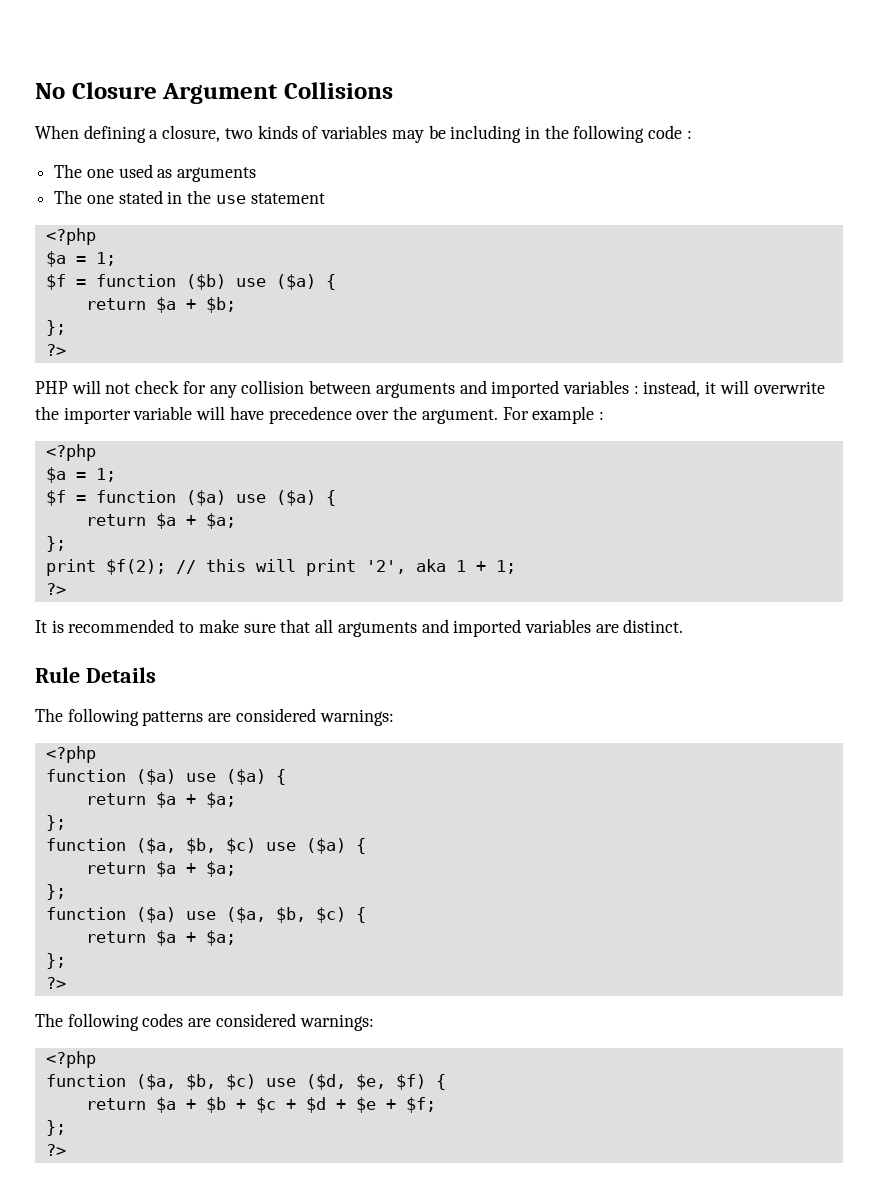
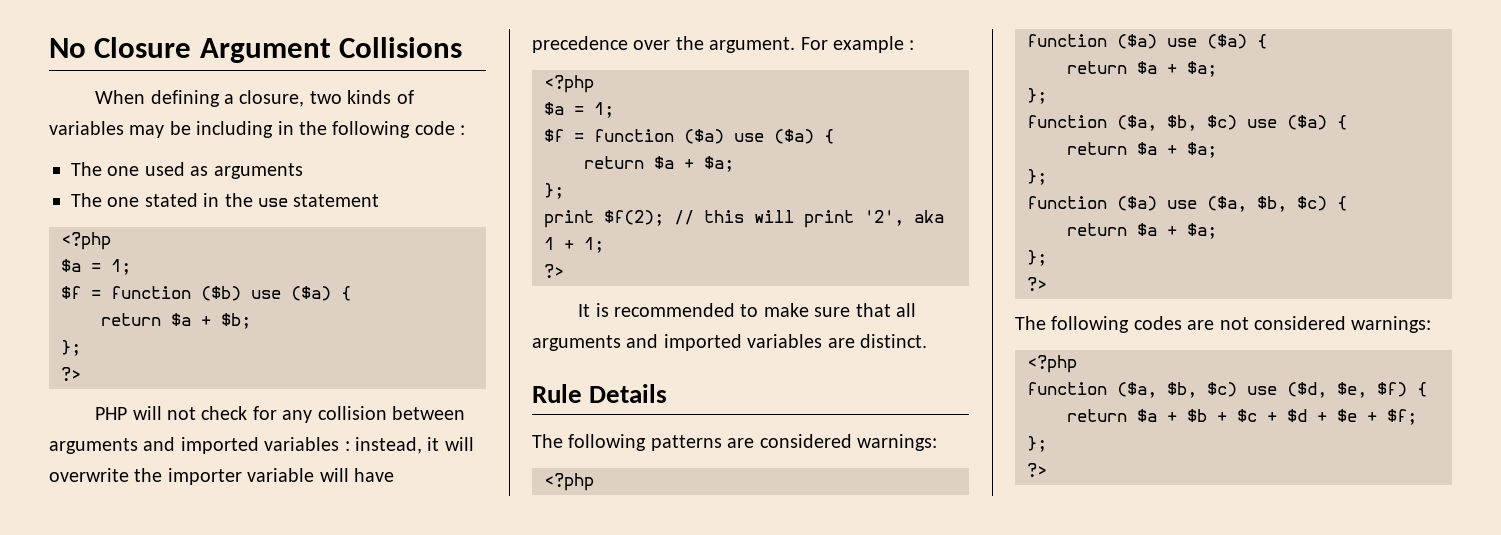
(212, 1022) none -> [1219,317,1249,330] not

